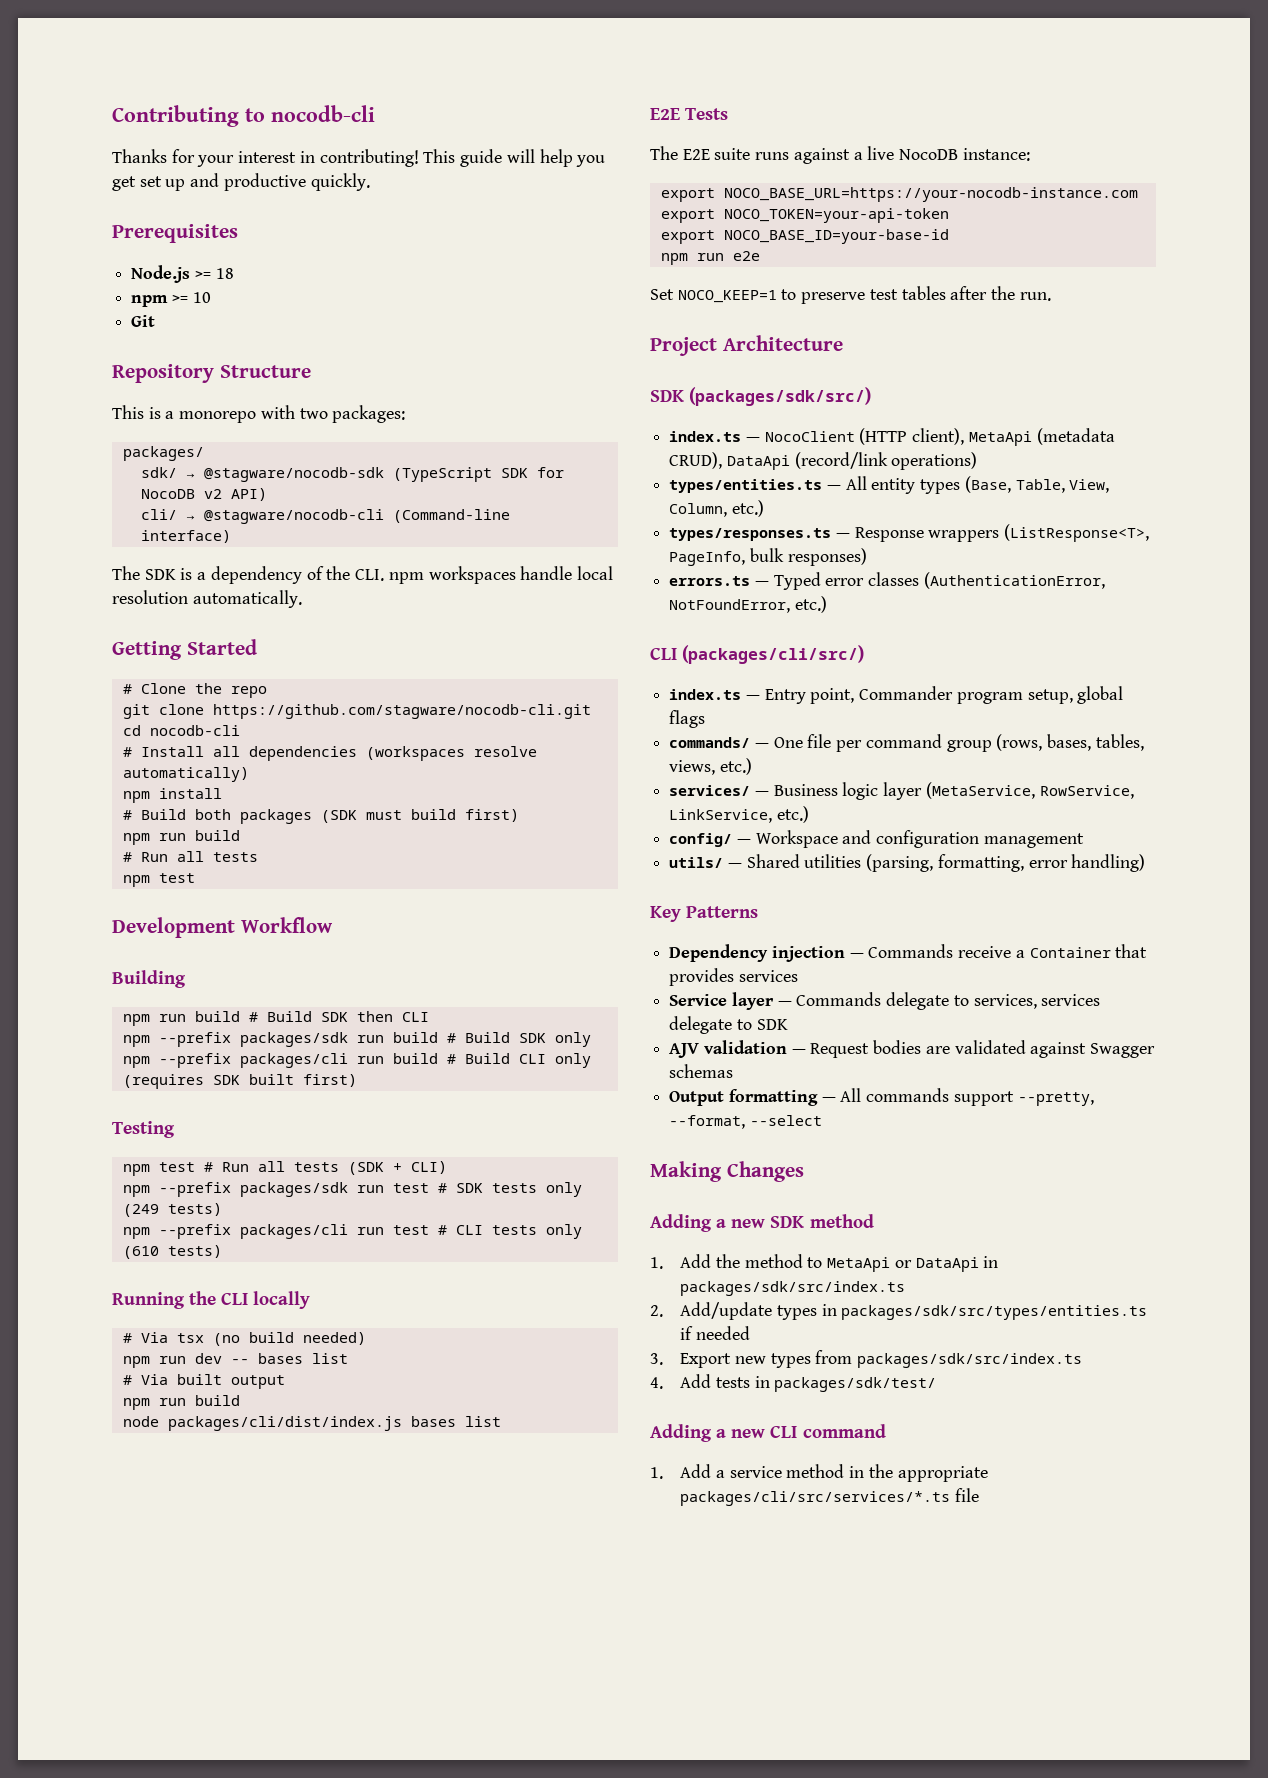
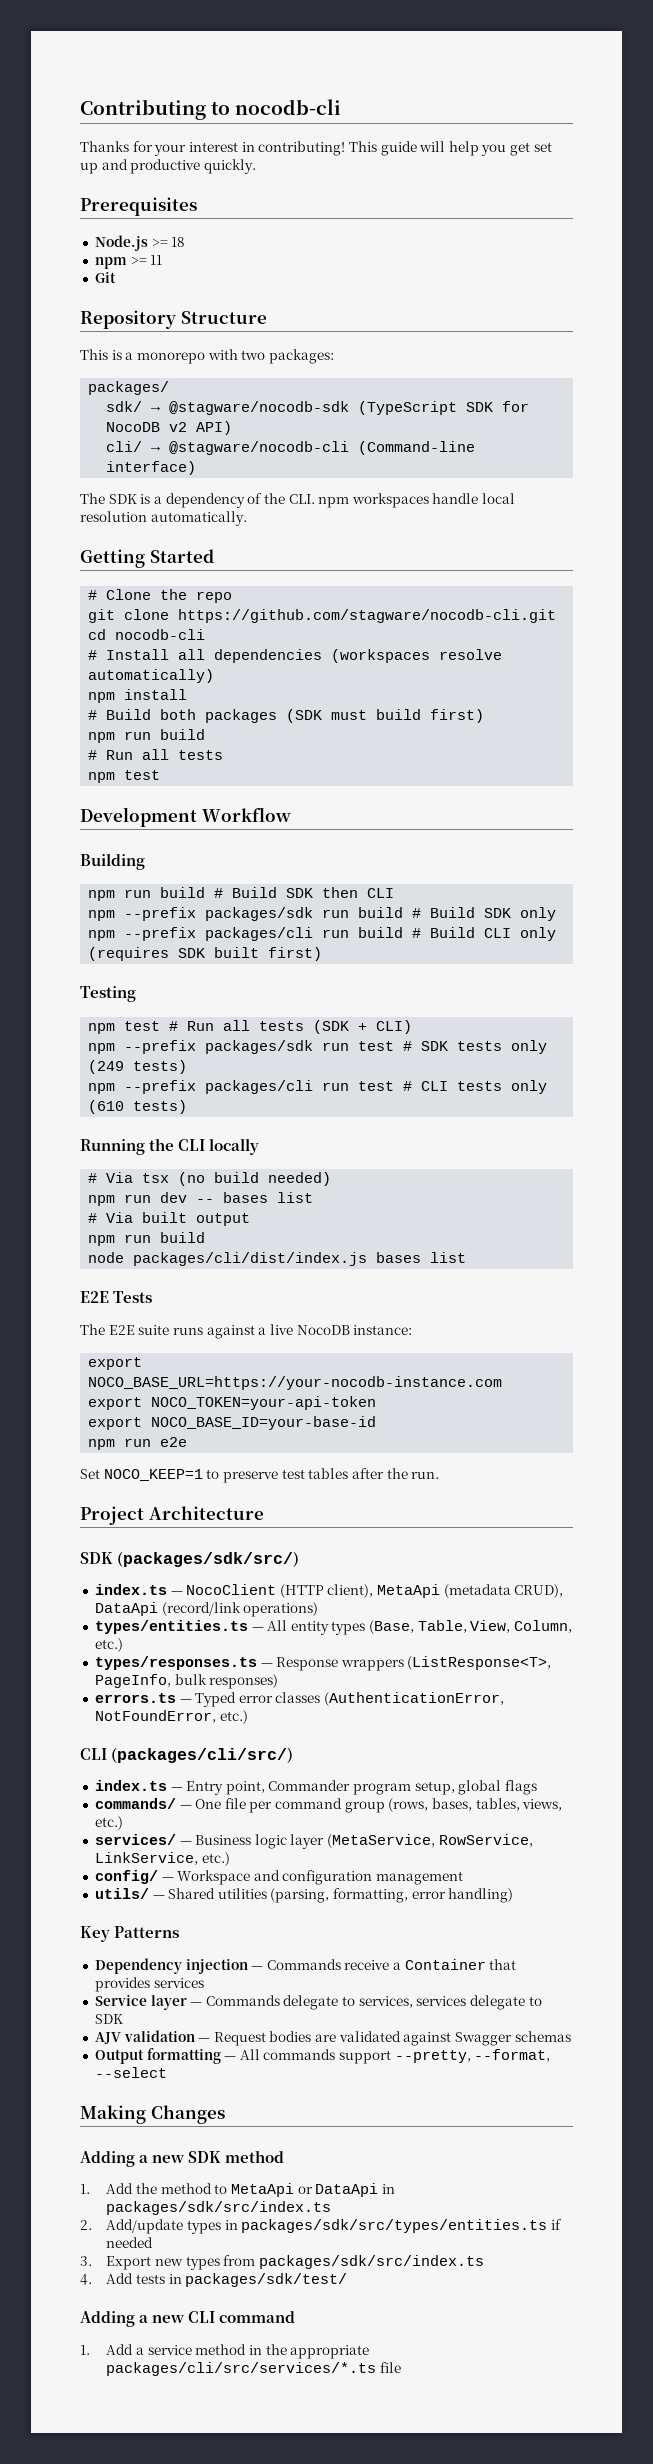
[192,292,211,303] 10 -> [150,255,163,265] 11

